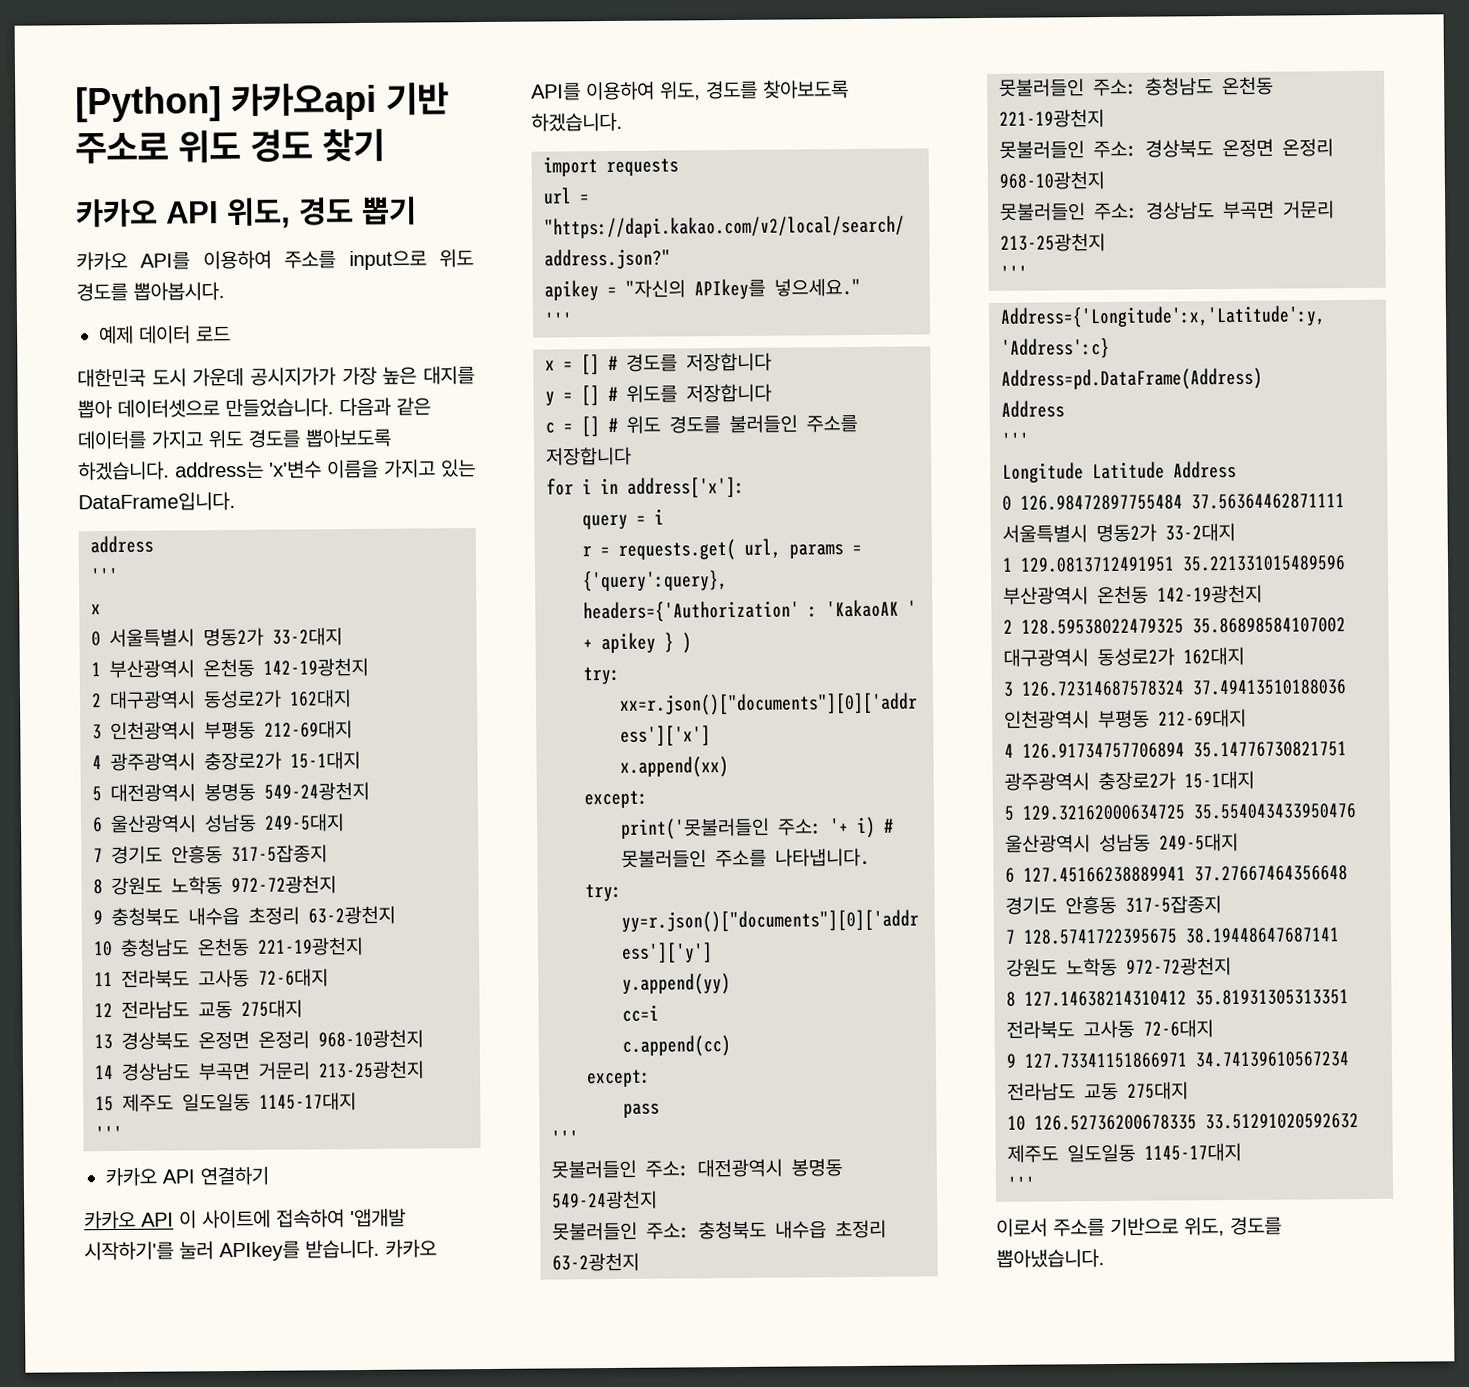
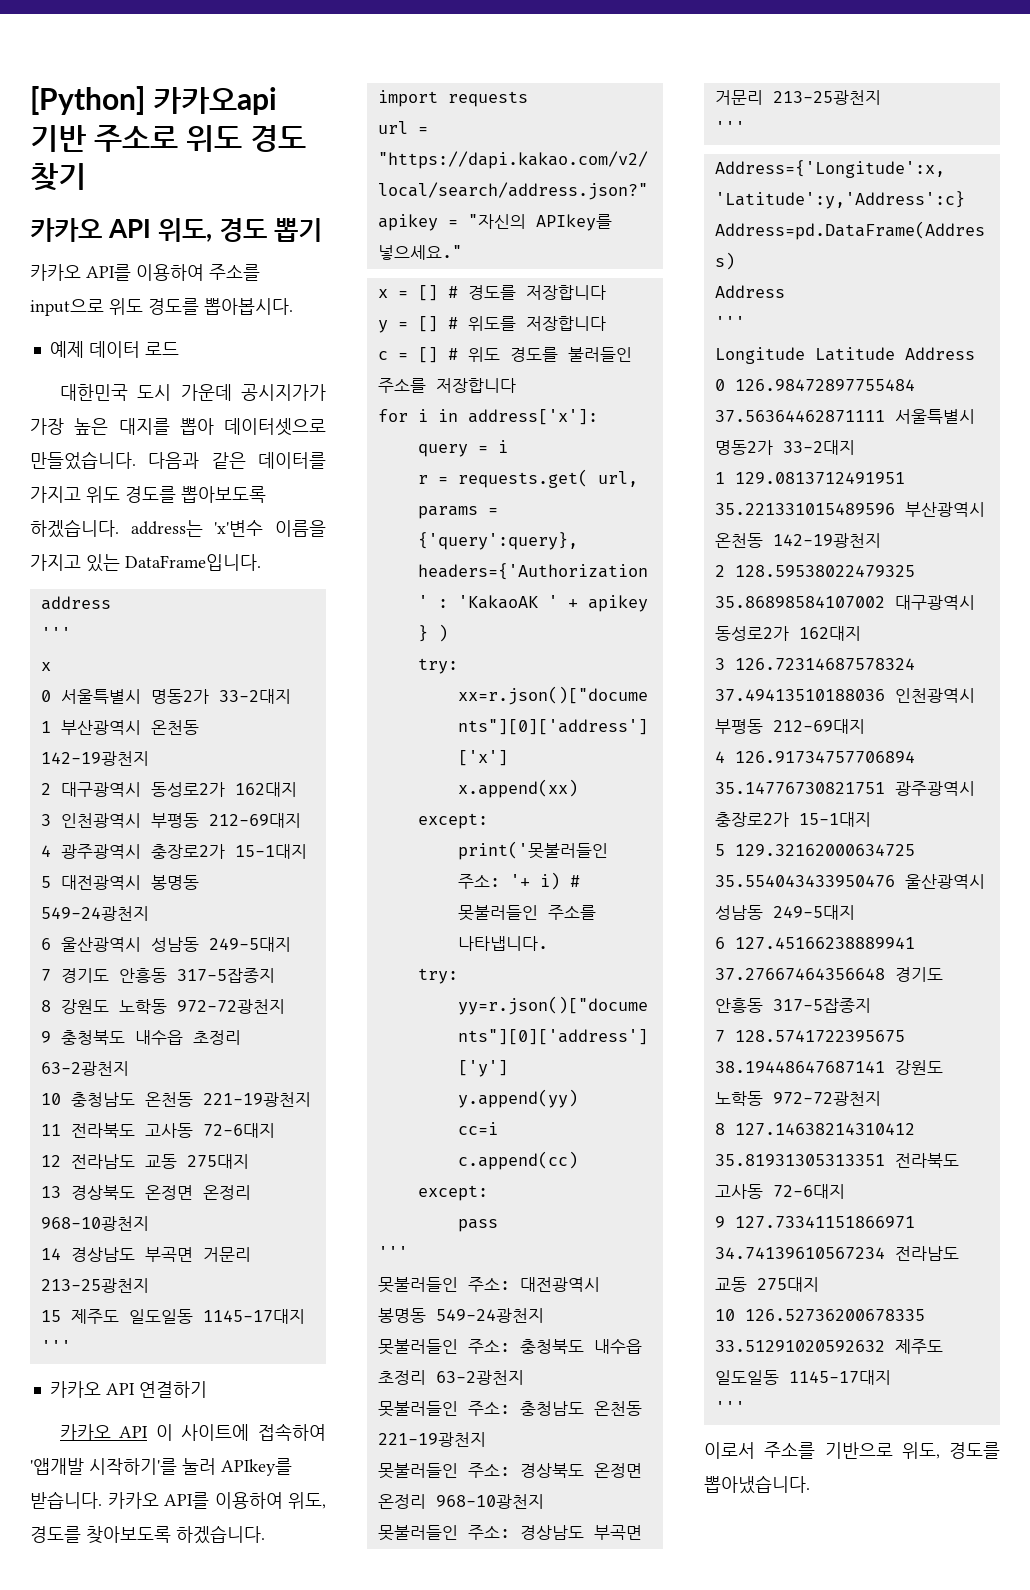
[544,312,573,328] // ''' -> (462, 252) none

